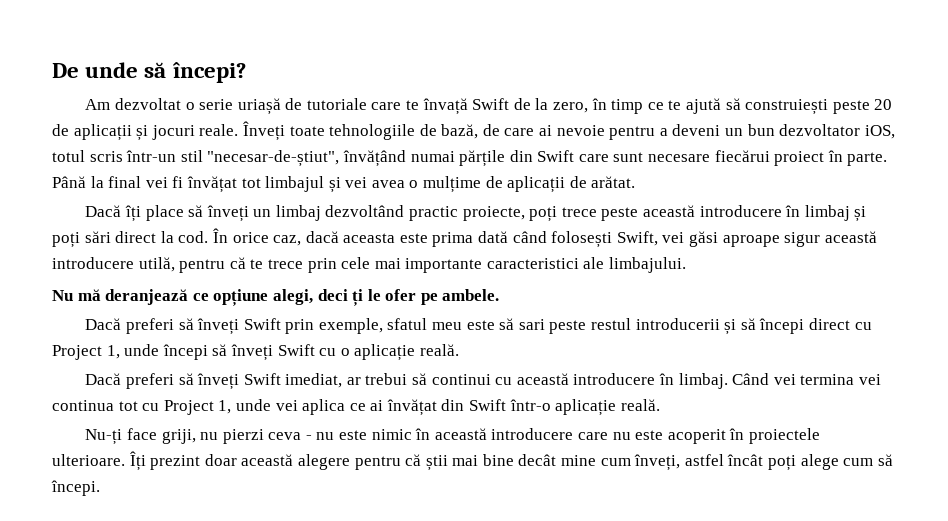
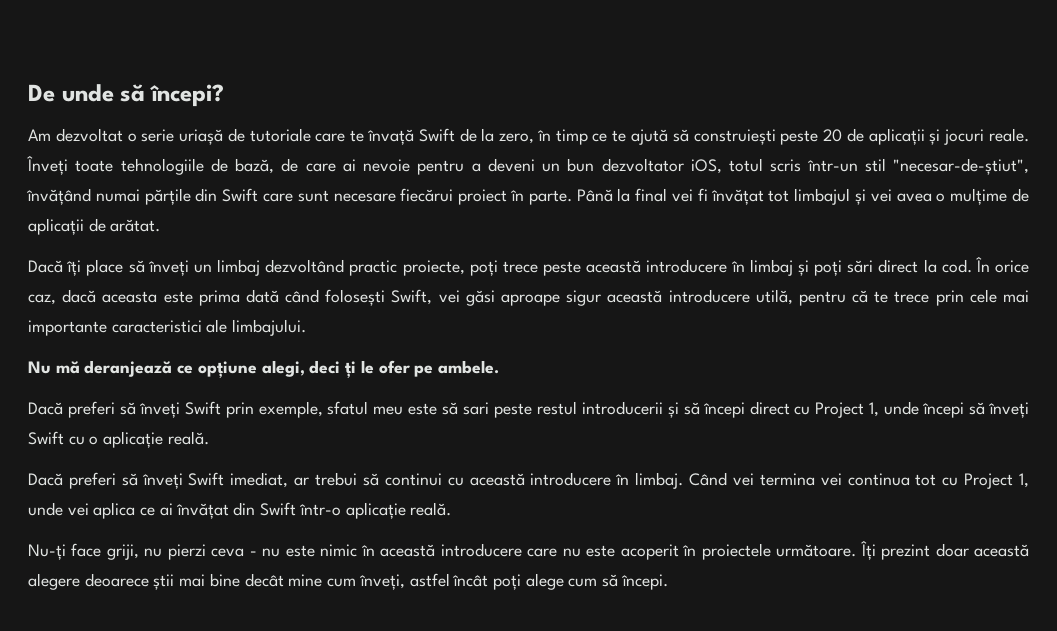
[52,454,125,466] ulterioare. -> [776,544,857,557] următoare.
[354,454,422,470] pentru că -> [84,573,149,587] deoarece

